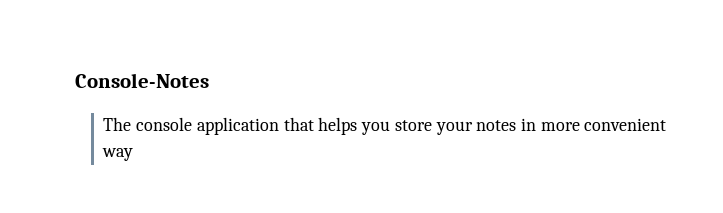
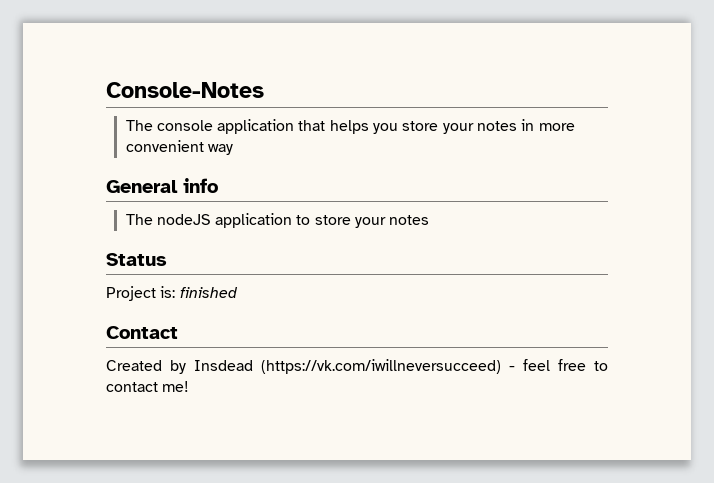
(134, 154) none -> [106,178,218,193] [125,213,430,228] [106,253,167,266] [106,286,238,301] [106,326,178,339] [106,359,608,374] [106,381,190,392] // General info // The nodeJS application to store your notes // Status // Project is: finished // Contact // Created by Insdead (https://vk.com/iwillneversucceed) - feel free to contact me!

